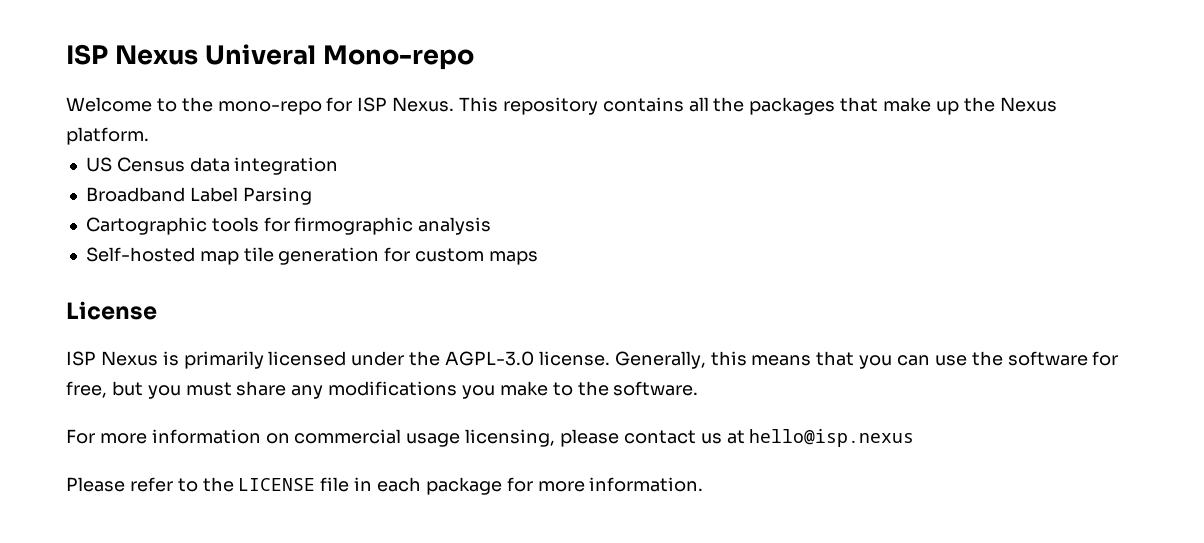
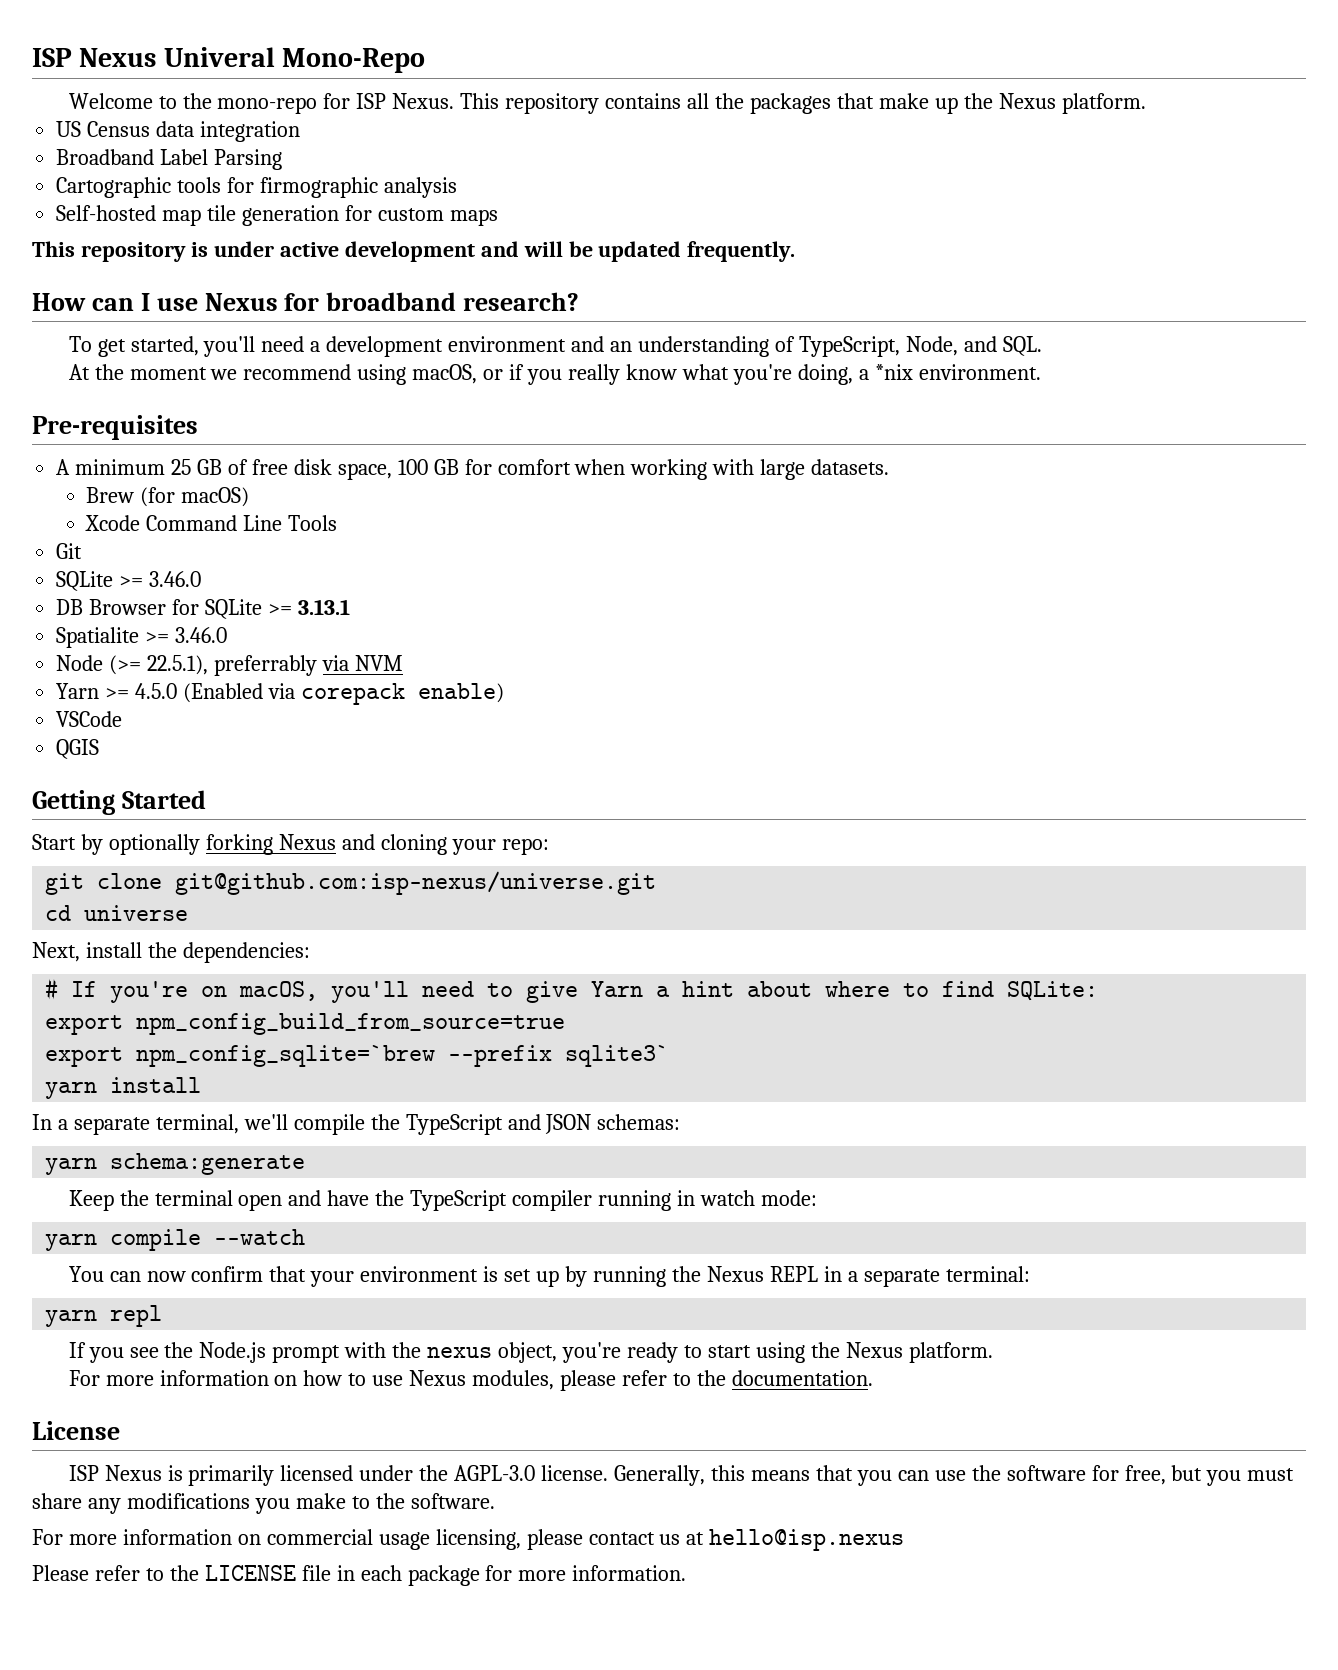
[322,45,474,70] Mono-repo -> [282,48,426,73] Mono-Repo
(538, 258) none -> [32,241,796,262] [32,292,580,311] [68,336,1042,357] [68,364,1041,385] [32,415,198,440] [56,459,890,480] [86,487,250,507] [85,515,338,531] [56,543,83,559] [56,571,202,591] [56,599,350,619] [56,627,228,648] [56,655,403,676] [56,683,504,705] [56,711,123,727] [56,739,100,759] [32,790,206,815] [32,834,549,855] [45,871,657,895] [45,905,189,921] [32,942,310,963] [45,978,1099,1003] [45,1013,566,1035] [45,1045,670,1067] [45,1077,202,1099] [32,1114,681,1135] [45,1153,306,1175] [68,1190,817,1211] [45,1229,306,1251] [68,1266,1030,1287] [45,1305,163,1327] [68,1342,993,1363] [68,1370,873,1391] // This repository is under active development and will be updated frequently. // How can I use Nexus for broadband research? // To get started, you'll need a development environment and an understanding of TypeScript, Node, and SQL. // At the moment we recommend using macOS, or if you really know what you're doing, a *nix environment. // Pre-requisites // A minimum 25 GB of free disk space, 100 GB for comfort when working with large datasets. // Brew (for macOS) // Xcode Command Line Tools // Git // SQLite >= 3.46.0 // DB Browser for SQLite >= 3.13.1 // Spatialite >= 3.46.0 // Node (>= 22.5.1), preferrably via NVM // Yarn >= 4.5.0 (Enabled via corepack enable) // VSCode // QGIS // Getting Started // Start by optionally forking Nexus and cloning your repo: // git clone git@github.com:isp-nexus/universe.git // cd universe // Next, install the dependencies: // # If you're on macOS, you'll need to give Yarn a hint about where to find SQLite: // export npm_config_build_from_source=true // export npm_config_sqlite=`brew --prefix sqlite3` // yarn install // In a separate terminal, we'll compile the TypeScript and JSON schemas: // yarn schema:generate // Keep the terminal open and have the TypeScript compiler running in watch mode: // yarn compile --watch // You can now confirm that your environment is set up by running the Nexus REPL in a separate terminal: // yarn repl // If you see the Node.js prompt with the nexus object, you're ready to start using the Nexus platform. // For more information on how to use Nexus modules, please refer to the documentation.

